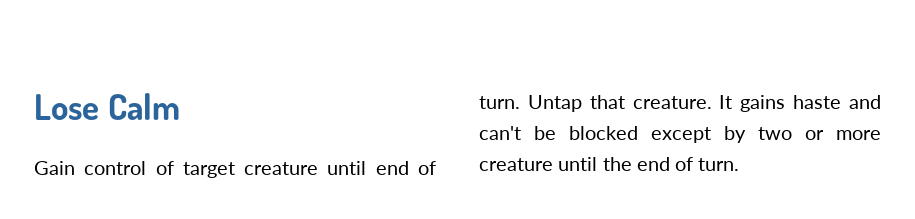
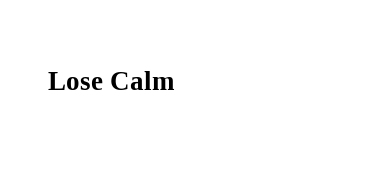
[34,161,436,178] [479,95,881,112] [479,126,881,143] [479,157,740,171] // Gain control of target creature until end of turn. Untap that creature. It gains haste and can't be blocked except by two or more creature until the end of turn. -> (176, 80) none

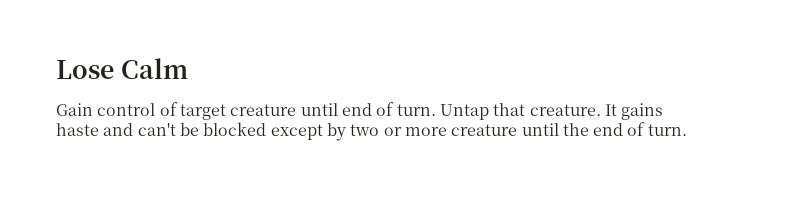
(176, 80) none -> [56,102,664,120] [56,122,687,141] // Gain control of target creature until end of turn. Untap that creature. It gains haste and can't be blocked except by two or more creature until the end of turn.

